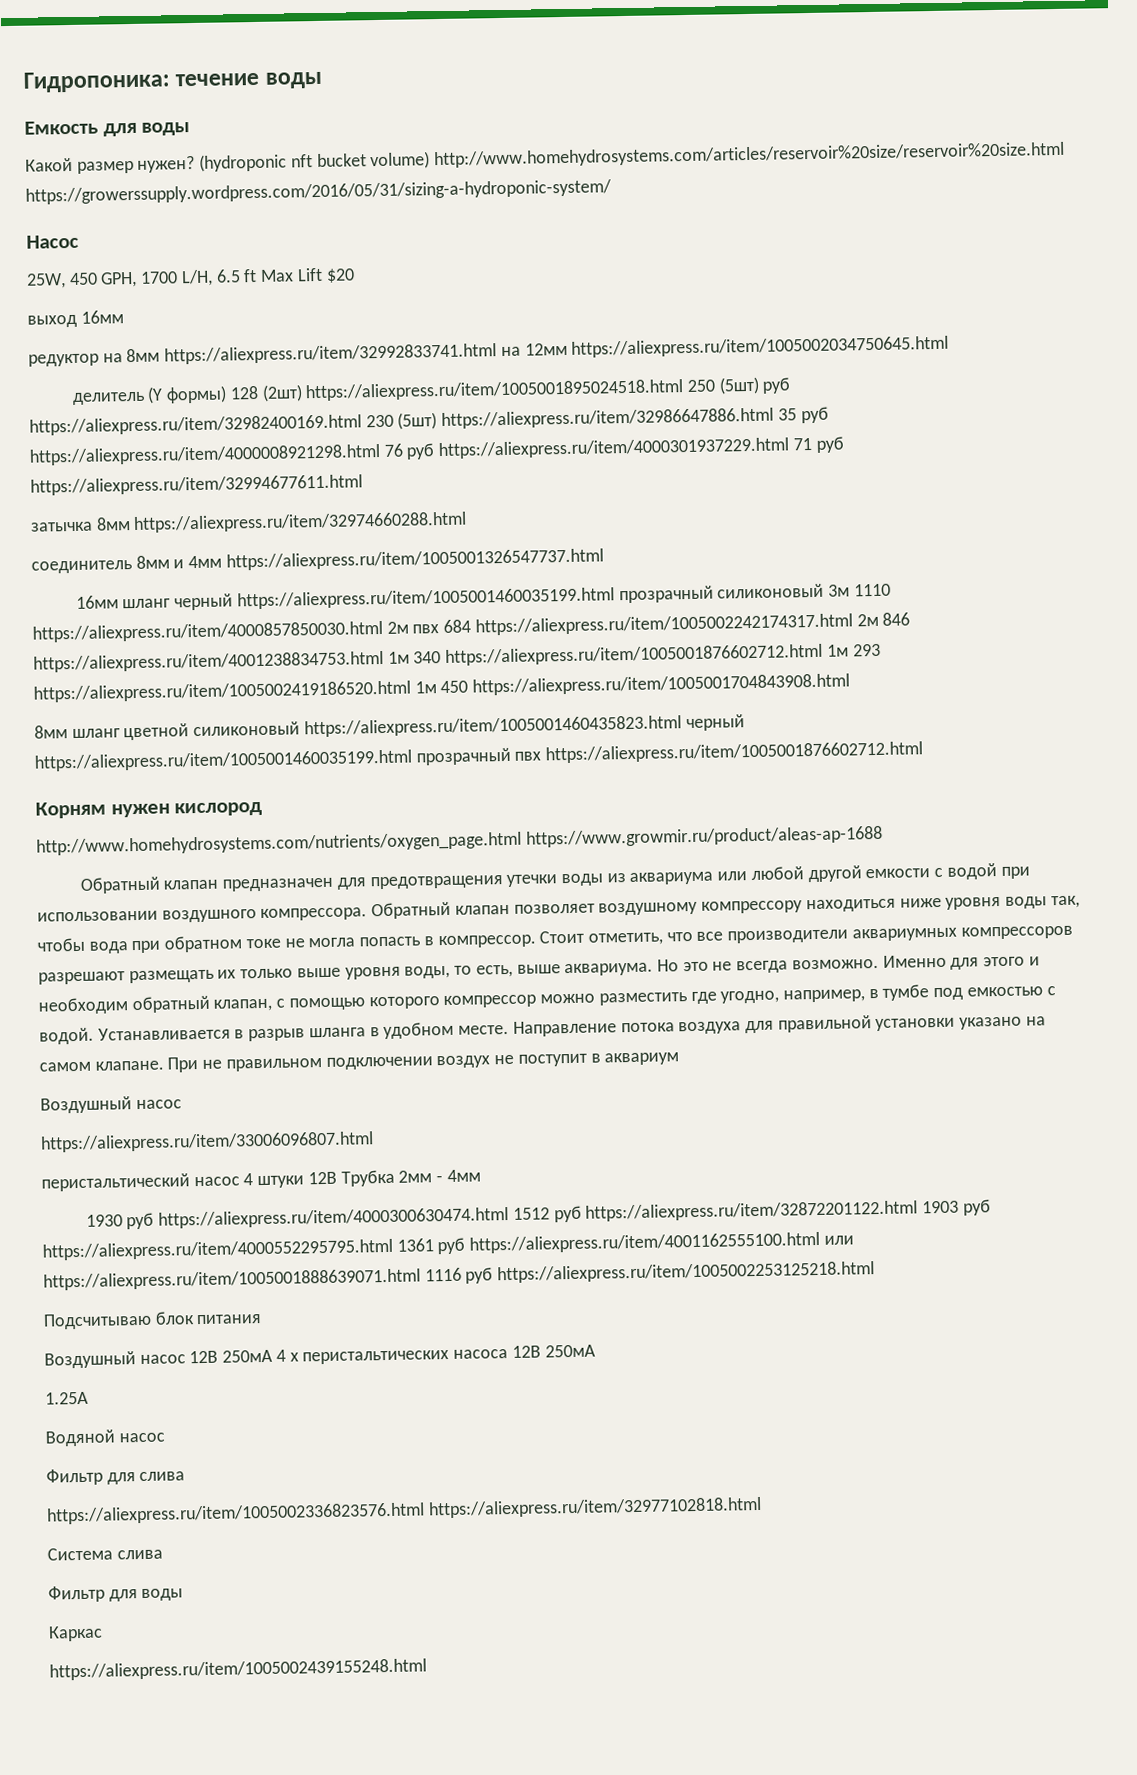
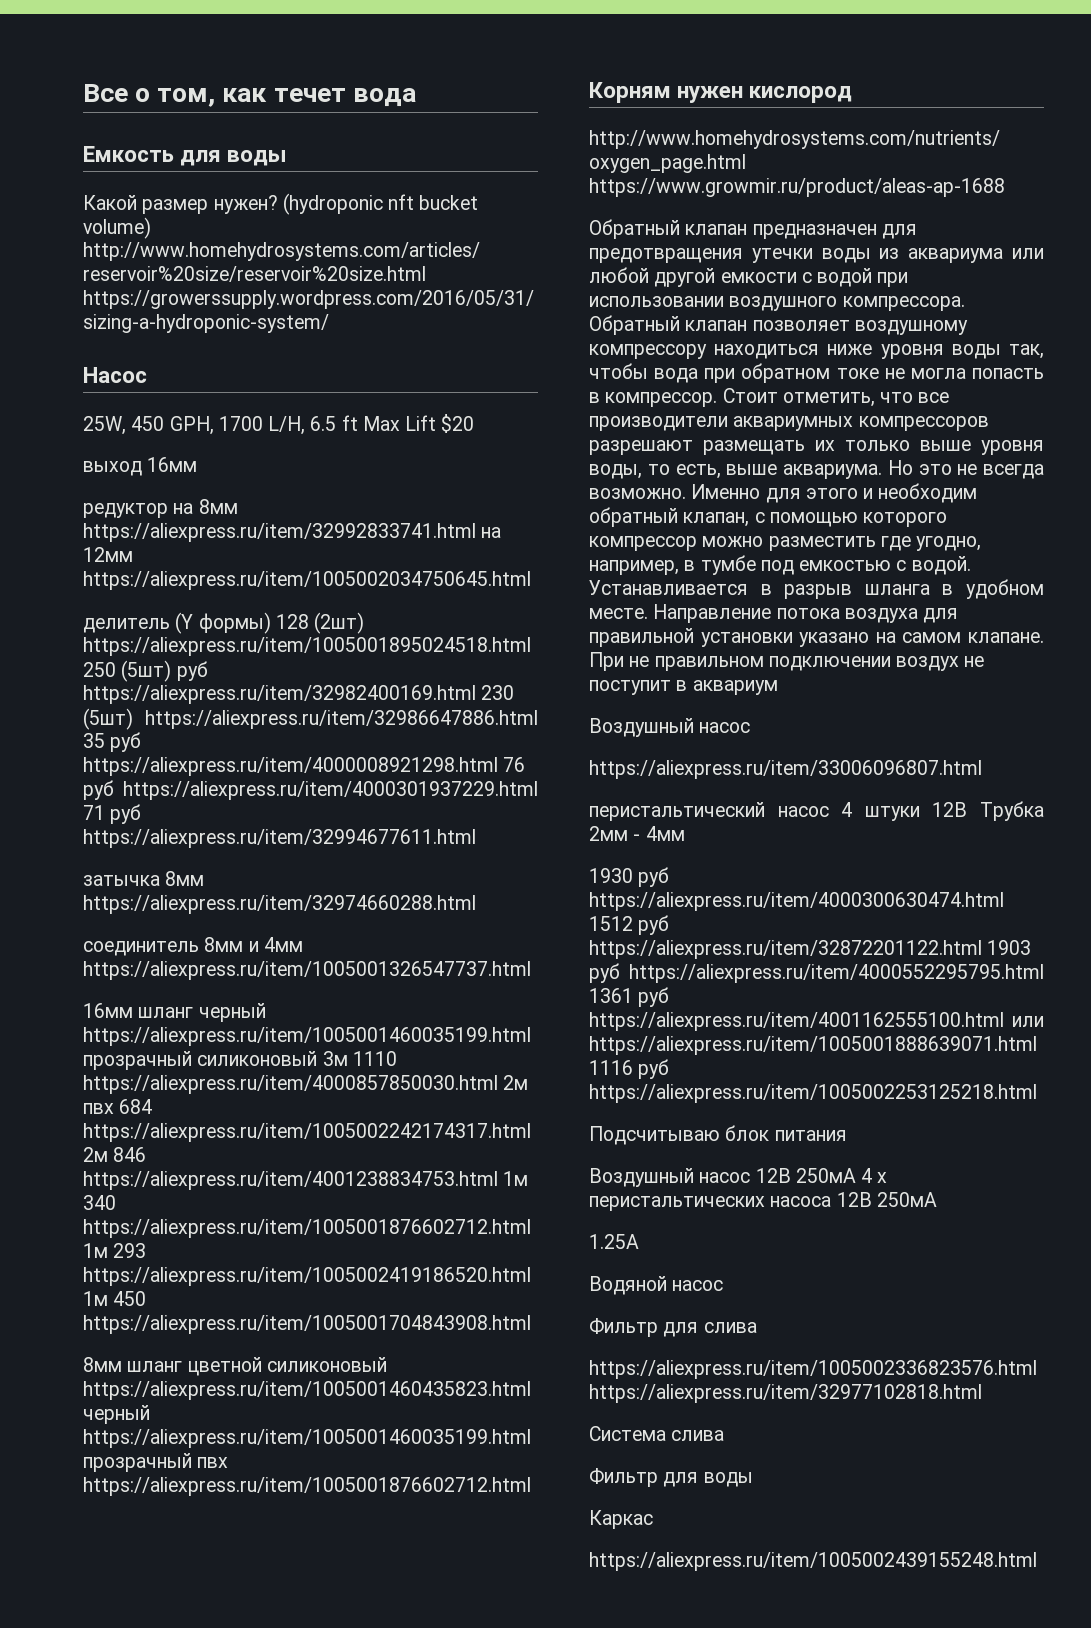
[23,70,322,93] Гидропоника: течение воды -> [83,84,416,107] Все о том, как течет вода

